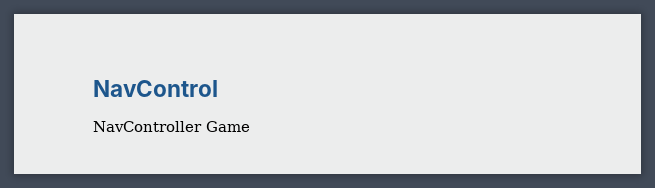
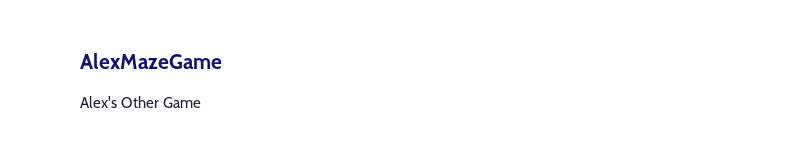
[93,80,218,97] [93,121,202,132] NavControl // NavController -> [80,53,222,69] [80,96,160,108] AlexMazeGame // Alex's Other

